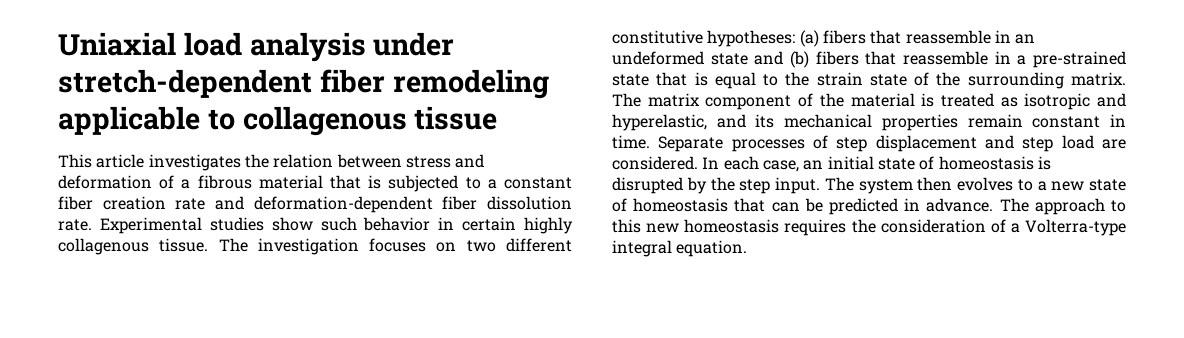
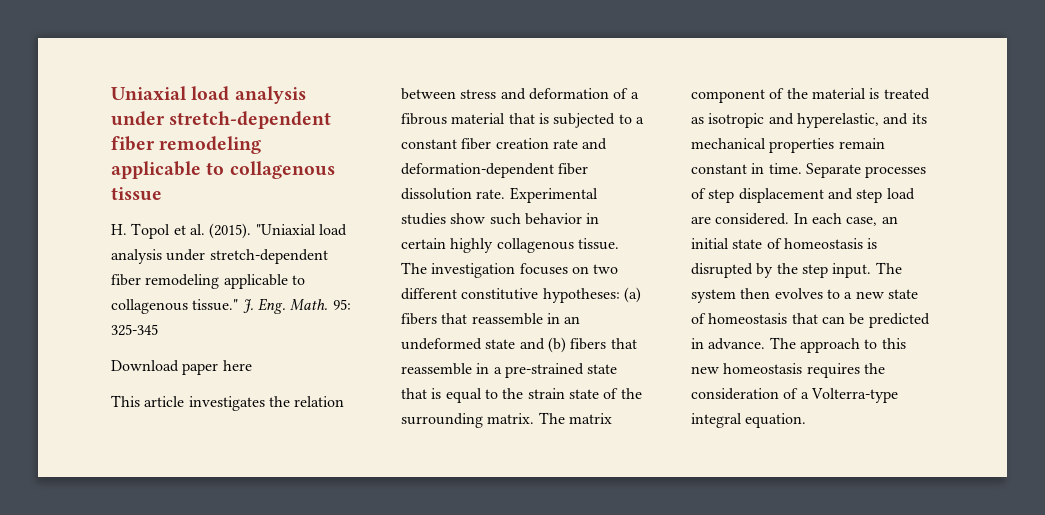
(498, 118) none -> [111,223,347,239] [111,249,328,264] [111,274,305,289] [111,298,351,314] [111,324,158,336] [111,360,252,375] // H. Topol et al. (2015). "Uniaxial load analysis under stretch-dependent fiber remodeling applicable to collagenous tissue." J. Eng. Math. 95: 325-345 // Download paper here

